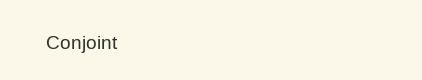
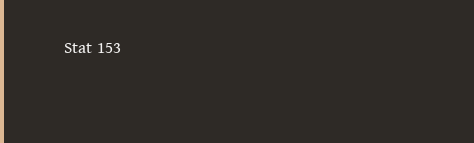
[46,36,118,53] Conjoint -> [64,43,121,53] Stat 153

